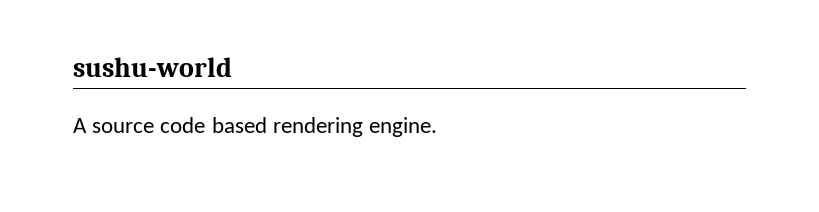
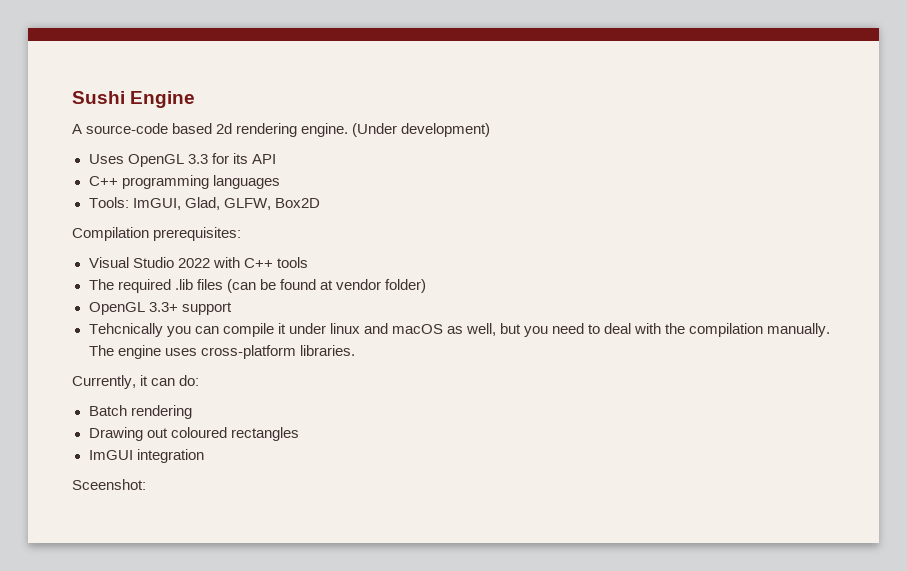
[73,57,232,77] sushu-world -> [72,91,196,108] Sushi Engine
[92,117,438,137] source code based rendering engine. -> [86,123,491,137] [88,153,276,167] [88,175,280,189] [88,197,320,210] [72,227,242,241] [88,257,308,268] [88,279,426,293] [88,302,232,315] [88,323,831,337] [88,345,355,359] [72,375,200,389] [88,405,192,419] [88,427,299,441] [88,449,204,463] [72,479,146,490] source-code based 2d rendering engine. (Under development) // Uses OpenGL 3.3 for its API // C++ programming languages // Tools: ImGUI, Glad, GLFW, Box2D // Compilation prerequisites: // Visual Studio 2022 with C++ tools // The required .lib files (can be found at vendor folder) // OpenGL 3.3+ support // Tehcnically you can compile it under linux and macOS as well, but you need to deal with the compilation manually. The engine uses cross-platform libraries. // Currently, it can do: // Batch rendering // Drawing out coloured rectangles // ImGUI integration // Sceenshot:

